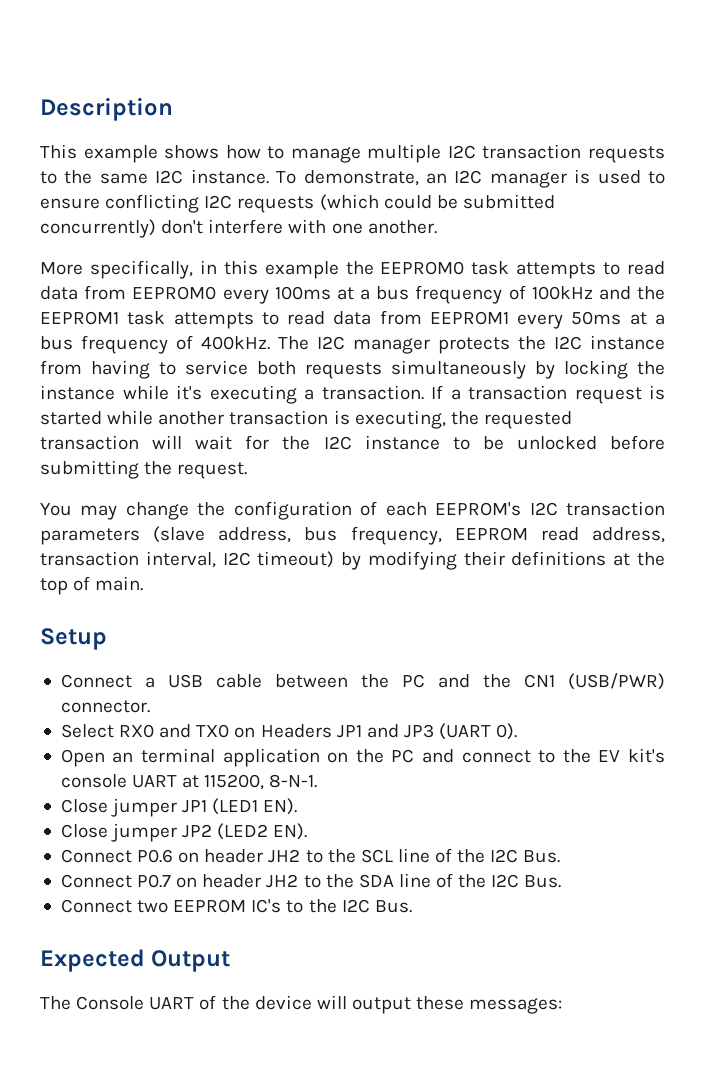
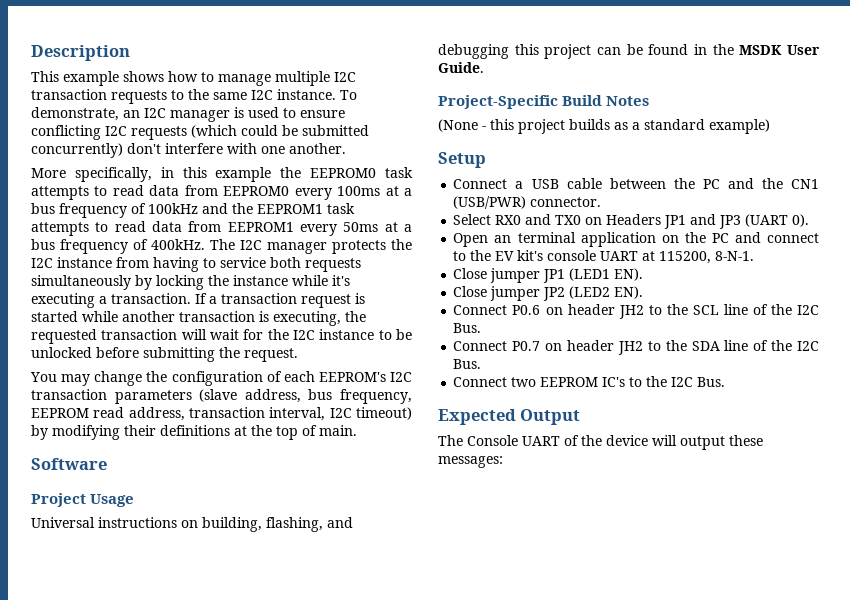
(144, 583) none -> [31,458,107,470] [31,493,135,507] [31,517,353,532] [438,44,820,59] [438,62,484,73] [438,95,650,109] [438,119,770,134] // Software // Project Usage // Universal instructions on building, flashing, and debugging this project can be found in the MSDK User Guide. // Project-Specific Build Notes // (None - this project builds as a standard example)

